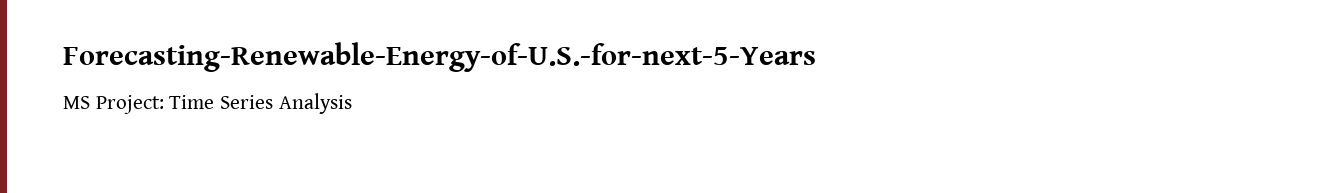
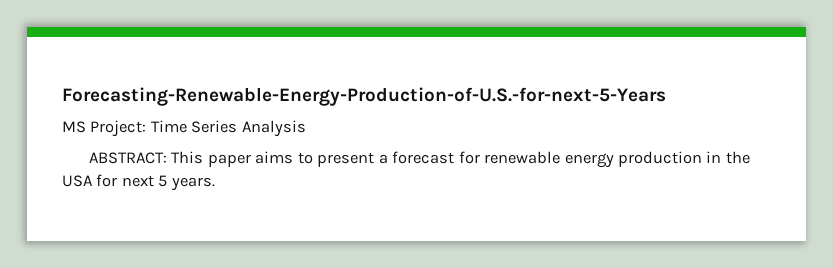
[63,42,816,72] Forecasting-Renewable-Energy-of-U.S.-for-next-5-Years -> [62,87,666,106] Forecasting-Renewable-Energy-Production-of-U.S.-for-next-5-Years
(352, 103) none -> [88,151,750,168] [62,174,215,191] // ABSTRACT: This paper aims to present a forecast for renewable energy production in the USA for next 5 years.

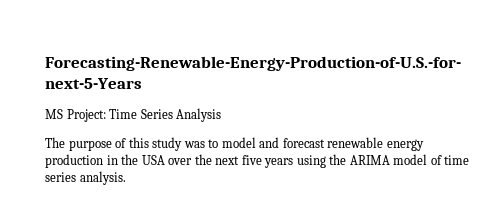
[88,151,480,167] ABSTRACT: This paper aims to present a forecast for -> [45,137,325,151] The purpose of this study was to model and forecast
[96,174,215,191] for next 5 years. -> [168,154,470,168] [45,171,126,185] over the next five years using the ARIMA model of time series analysis.

